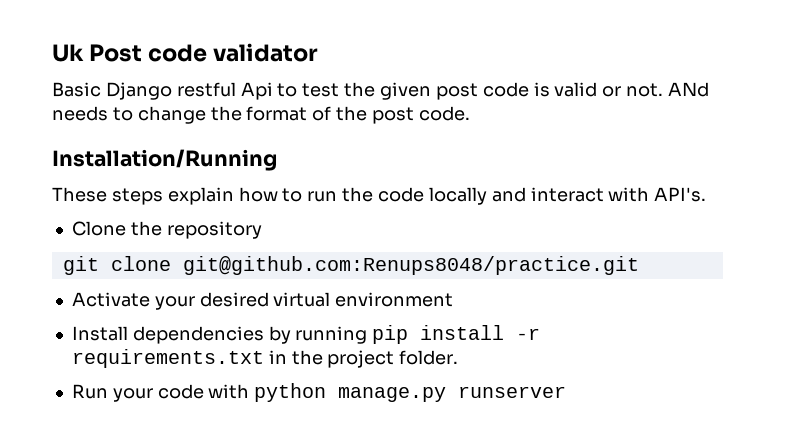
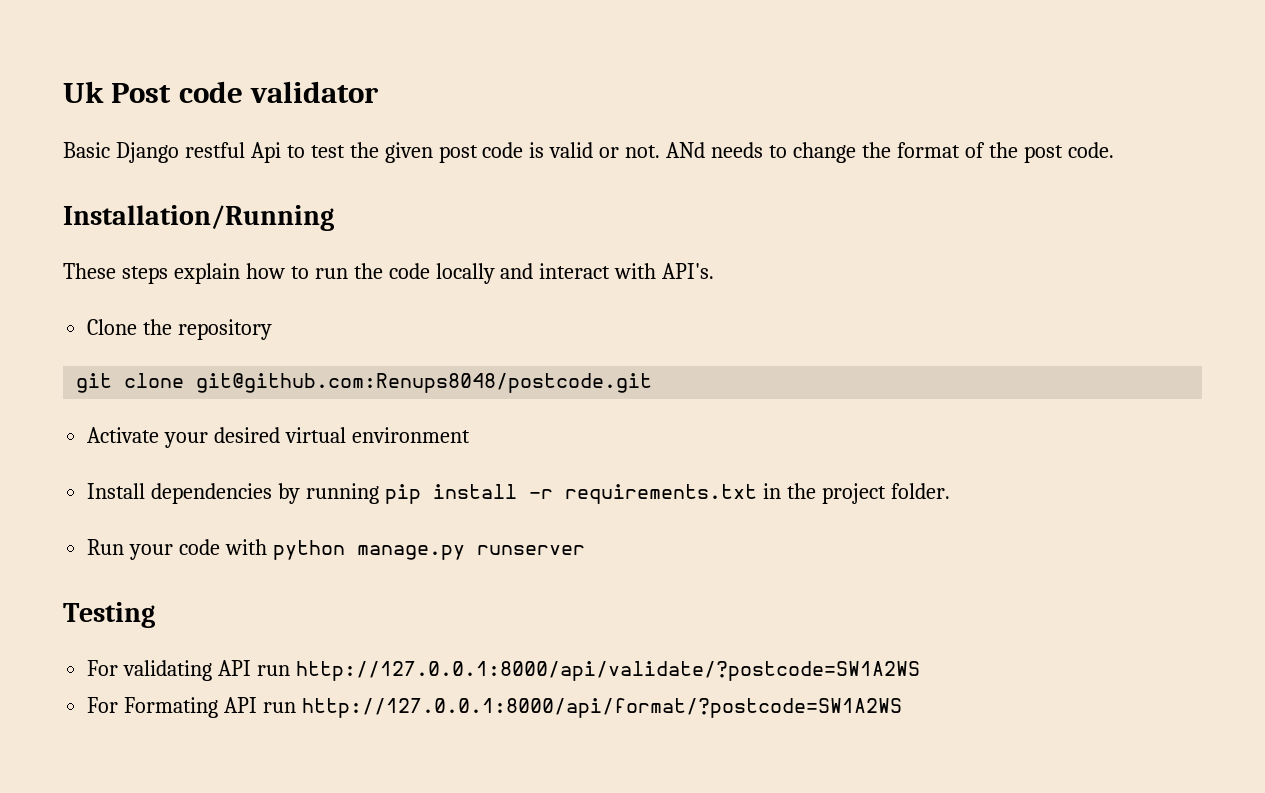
[182,256,639,275] git@github.com:Renups8048/practice.git -> [196,373,653,393] git@github.com:Renups8048/postcode.git
(567, 392) none -> [63,602,155,628] [87,660,920,681] [87,697,902,718] // Testing // For validating API run http://127.0.0.1:8000/api/validate/?postcode=SW1A2WS // For Formating API run http://127.0.0.1:8000/api/format/?postcode=SW1A2WS

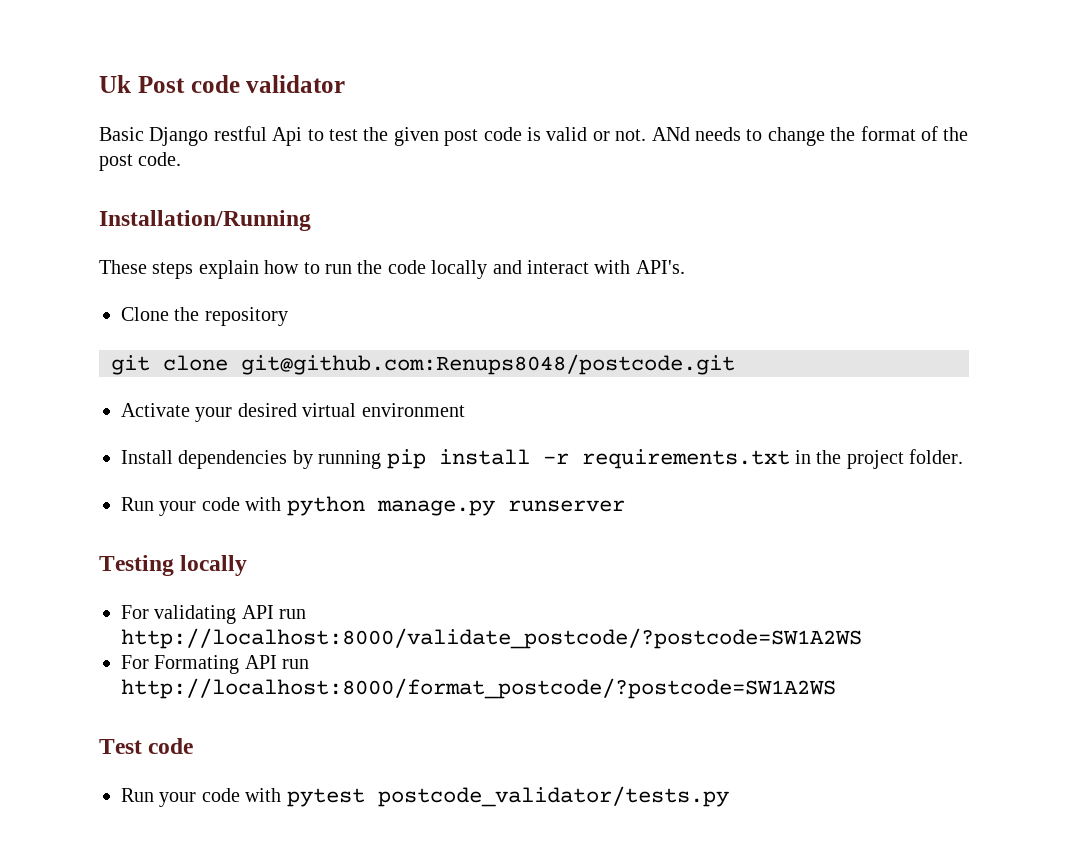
(155, 615) none -> [180,555,248,576] locally
[295,661,920,681] http://127.0.0.1:8000/api/validate/?postcode=SW1A2WS -> [121,628,862,649] http://localhost:8000/validate_postcode/?postcode=SW1A2WS
[301,698,902,718] http://127.0.0.1:8000/api/format/?postcode=SW1A2WS -> [121,678,836,699] [99,738,194,754] [121,786,729,807] http://localhost:8000/format_postcode/?postcode=SW1A2WS // Test code // Run your code with pytest postcode_validator/tests.py

